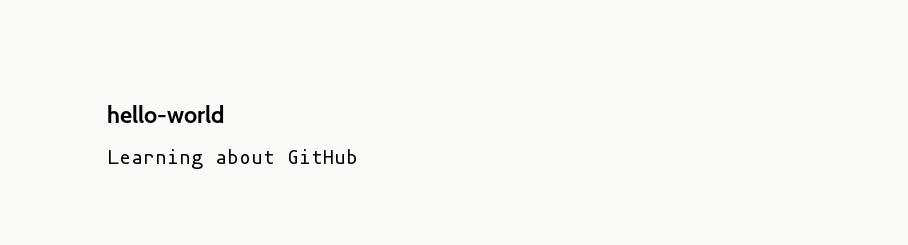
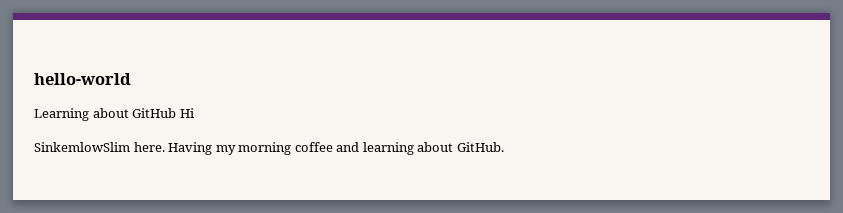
(358, 156) none -> [179,108,194,118] [34,142,504,155] Hi // SinkemlowSlim here. Having my morning coffee and learning about GitHub.

